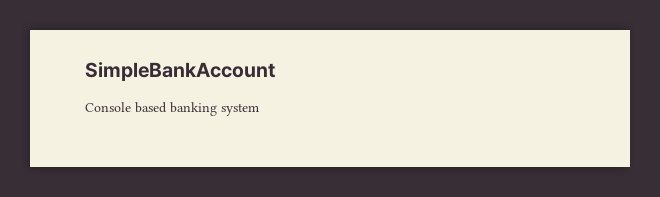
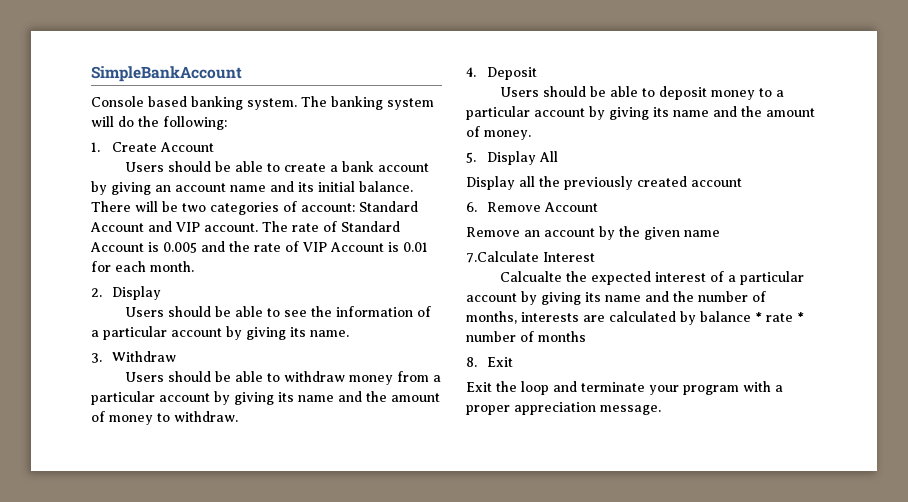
[221,103,259,116] system -> [247,96,434,110] [91,116,227,130] [91,142,215,152] [125,161,430,172] [91,181,413,195] [91,201,418,215] [90,221,400,232] [90,241,428,253] [91,261,194,272] [91,286,162,300] [125,306,432,317] [91,326,349,340] [91,351,177,363] [125,371,442,385] [91,391,440,405] [91,411,238,425] [466,67,538,80] [500,86,785,100] [466,106,815,120] [466,126,531,140] [466,151,559,165] [466,176,742,190] [466,202,599,212] [466,226,720,240] [466,251,595,263] [500,271,805,285] [466,291,766,305] [466,311,804,325] [466,331,586,342] [466,357,514,367] [466,381,783,395] [466,402,661,415] system. The banking system will do the following: // 1. Create Account // Users should be able to create a bank account by giving an account name and its initial balance. There will be two categories of account: Standard Account and VIP account. The rate of Standard Account is 0.005 and the rate of VIP Account is 0.01 for each month. // 2. Display // Users should be able to see the information of a particular account by giving its name. // 3. Withdraw // Users should be able to withdraw money from a particular account by giving its name and the amount of money to withdraw. // 4. Deposit // Users should be able to deposit money to a particular account by giving its name and the amount of money. // 5. Display All // Display all the previously created account // 6. Remove Account // Remove an account by the given name // 7.Calculate Interest // Calcualte the expected interest of a particular account by giving its name and the number of months, interests are calculated by balance * rate * number of months // 8. Exit // Exit the loop and terminate your program with a proper appreciation message.

